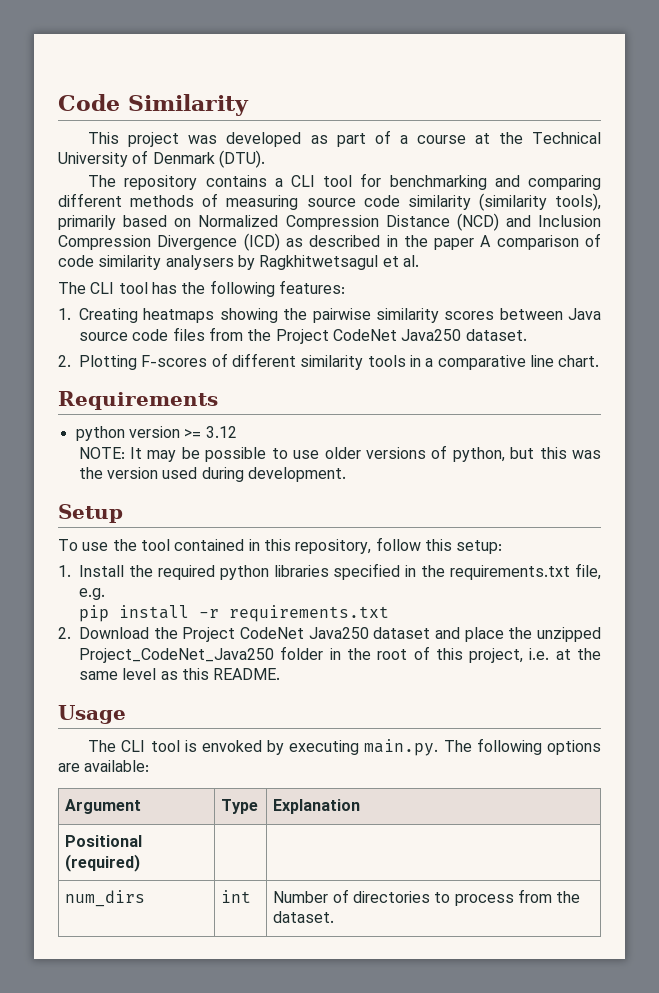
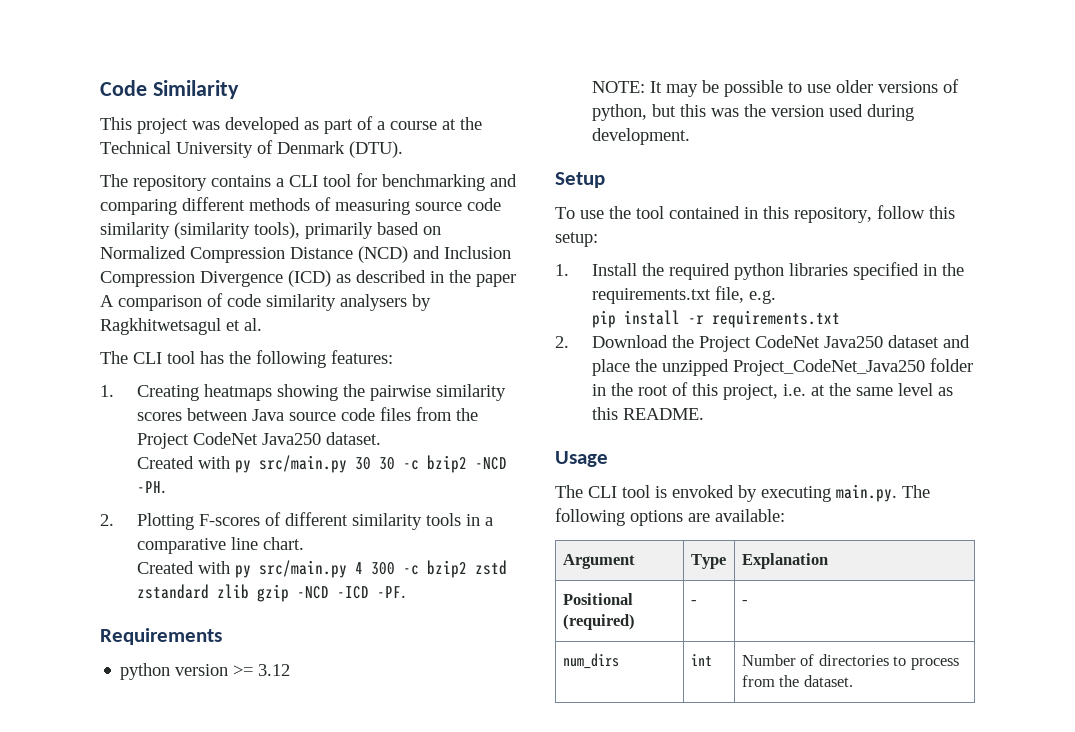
(527, 335) none -> [136,455,507,473] [136,481,166,493] // Created with py src/main.py 30 30 -c bzip2 -NCD -PH.
(600, 361) none -> [136,560,507,578] [136,584,406,602] // Created with py src/main.py 4 300 -c bzip2 zstd zstandard zlib gzip -NCD -ICD -PF.
(141, 863) | -> [690,600,697,605] [741,600,748,605] - | -

